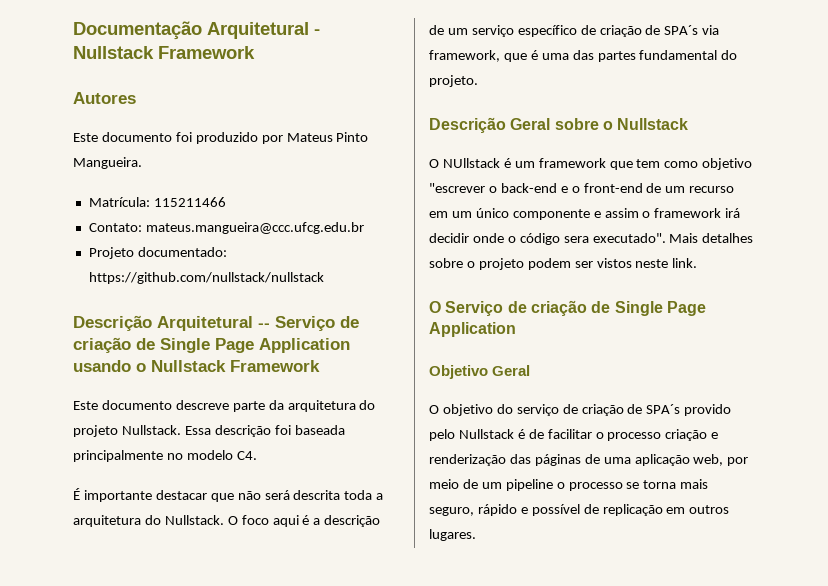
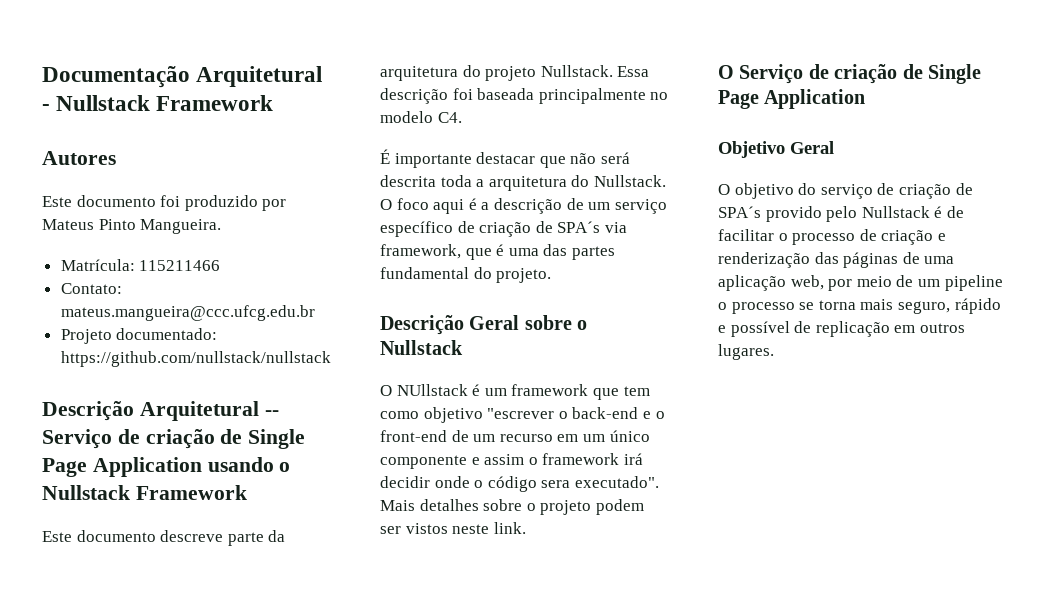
(662, 436) none -> [859,229,877,241] de

